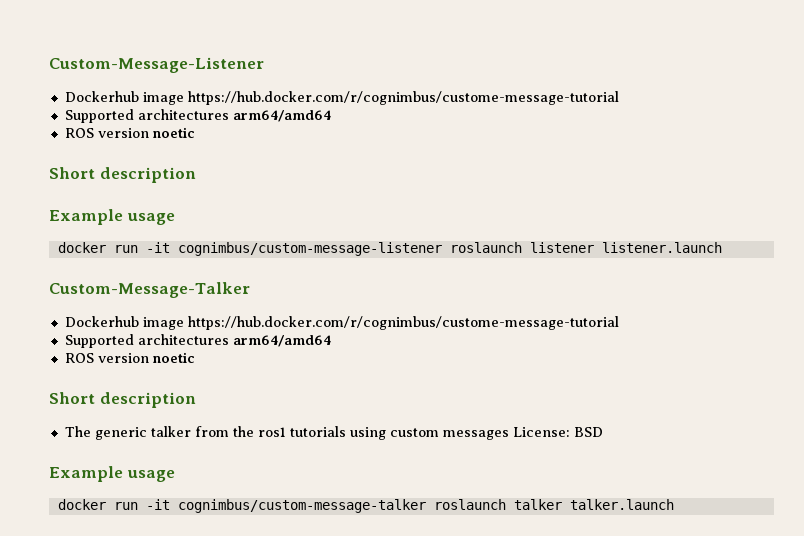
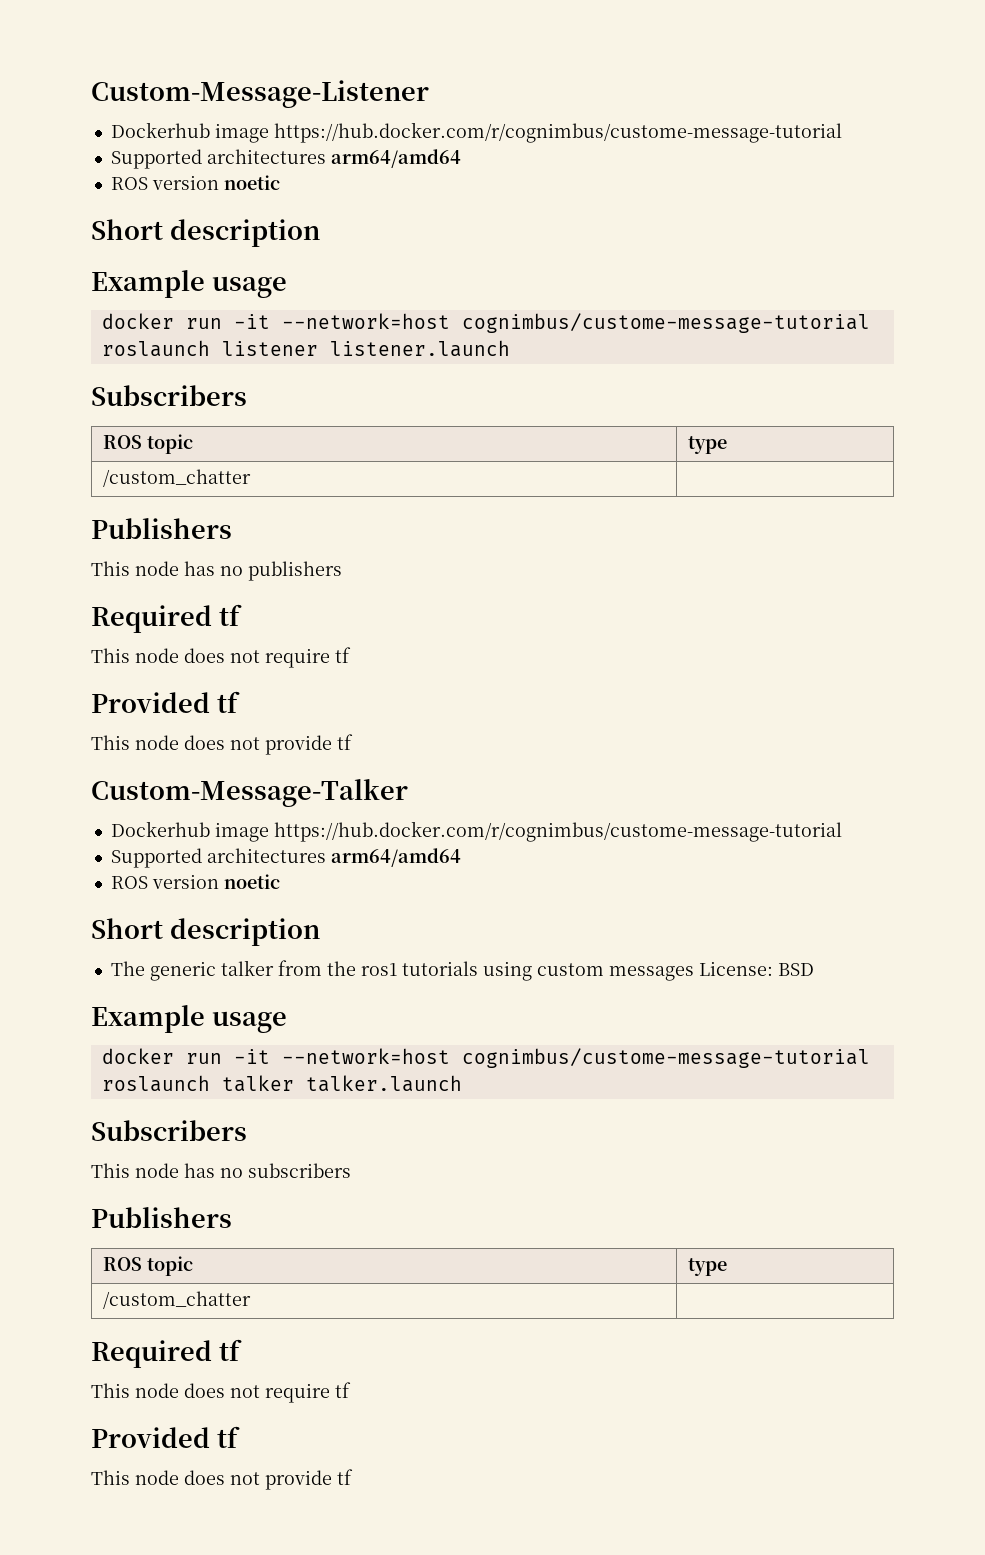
[177,242,442,256] cognimbus/custom-message-listener -> [281,313,870,333] --network=host cognimbus/custome-message-tutorial
(722, 247) none -> [91,385,247,406] [102,434,193,454] [687,436,727,454] [102,469,251,487] [91,518,232,539] [91,561,342,581] [91,604,242,633] [91,647,351,668] [91,691,240,713] [91,734,353,755] // Subscribers // ROS topic | type // /custom_chatter | // Publishers // This node has no publishers // Required tf // This node does not require tf // Provided tf // This node does not provide tf
[177,499,426,513] cognimbus/custom-message-talker -> [281,1048,870,1068] --network=host cognimbus/custome-message-tutorial
(674, 504) none -> [91,1120,247,1141] [91,1163,351,1178] [91,1207,232,1228] [102,1256,193,1276] [687,1258,727,1276] [102,1291,251,1309] [91,1339,242,1368] [91,1382,351,1403] [91,1426,240,1448] [91,1469,353,1490] // Subscribers // This node has no subscribers // Publishers // ROS topic | type // /custom_chatter | // Required tf // This node does not require tf // Provided tf // This node does not provide tf

